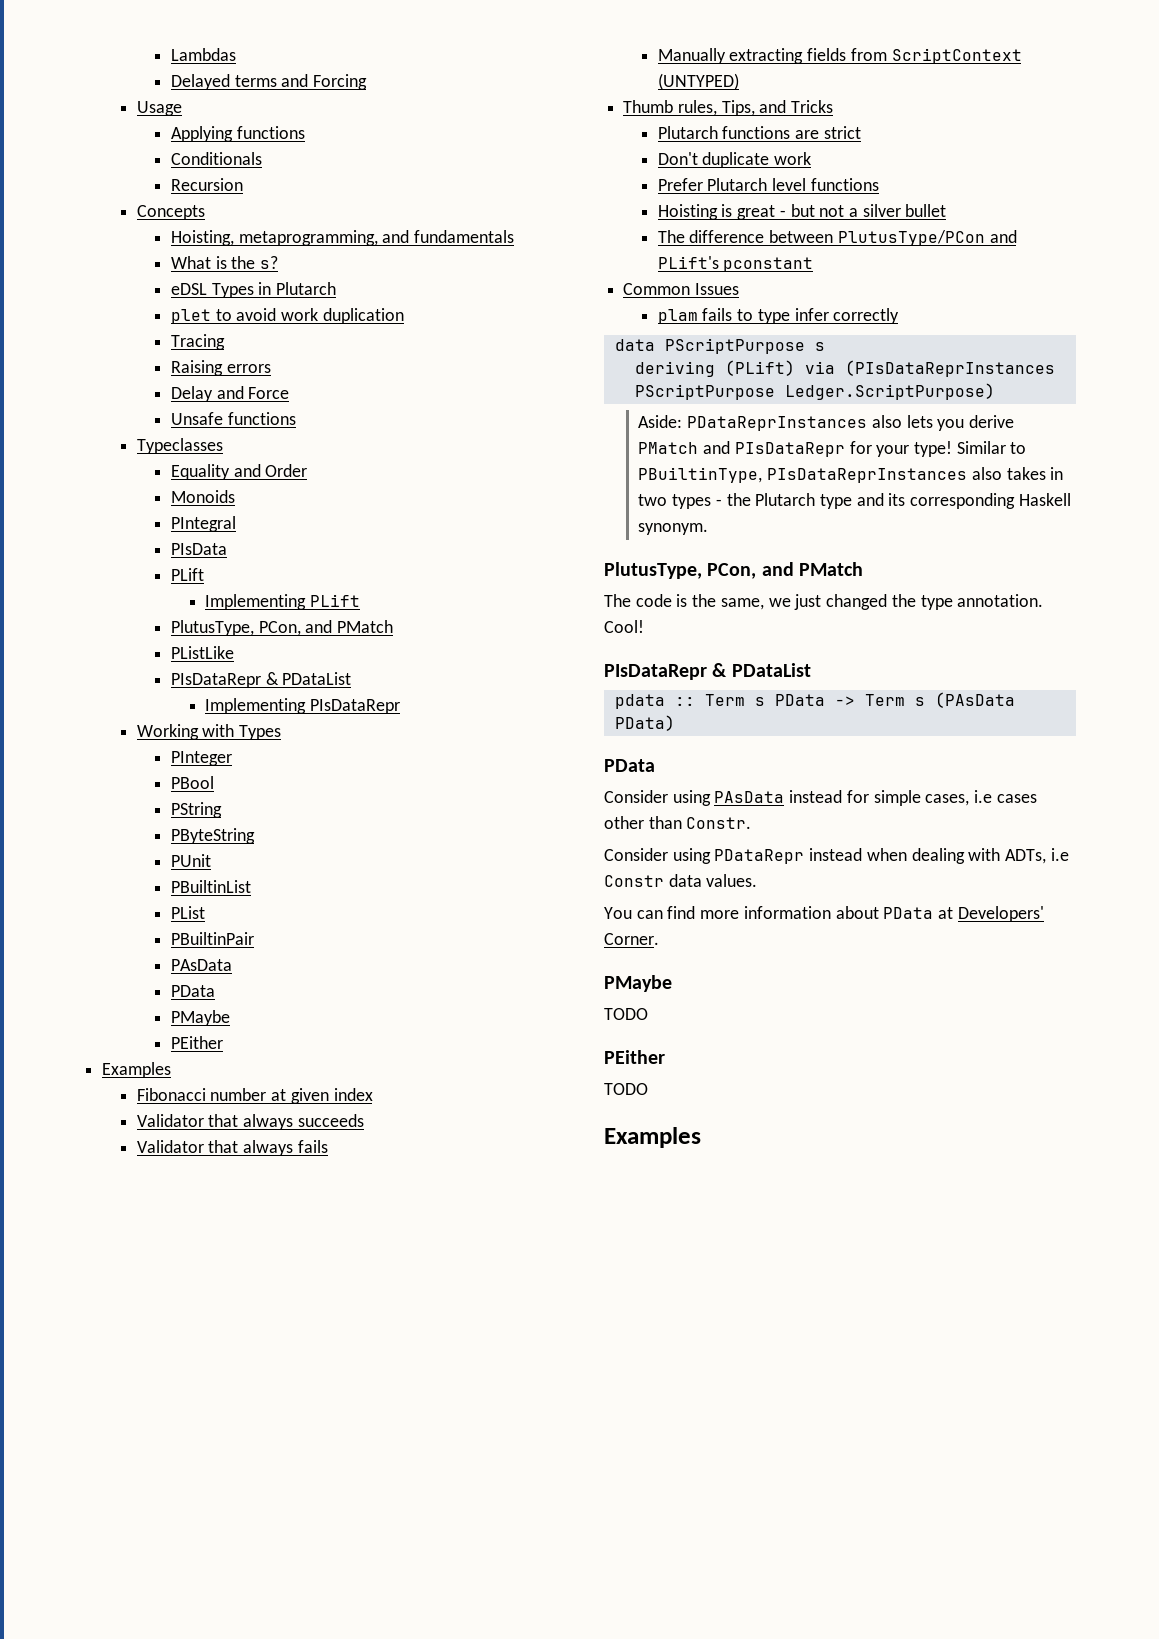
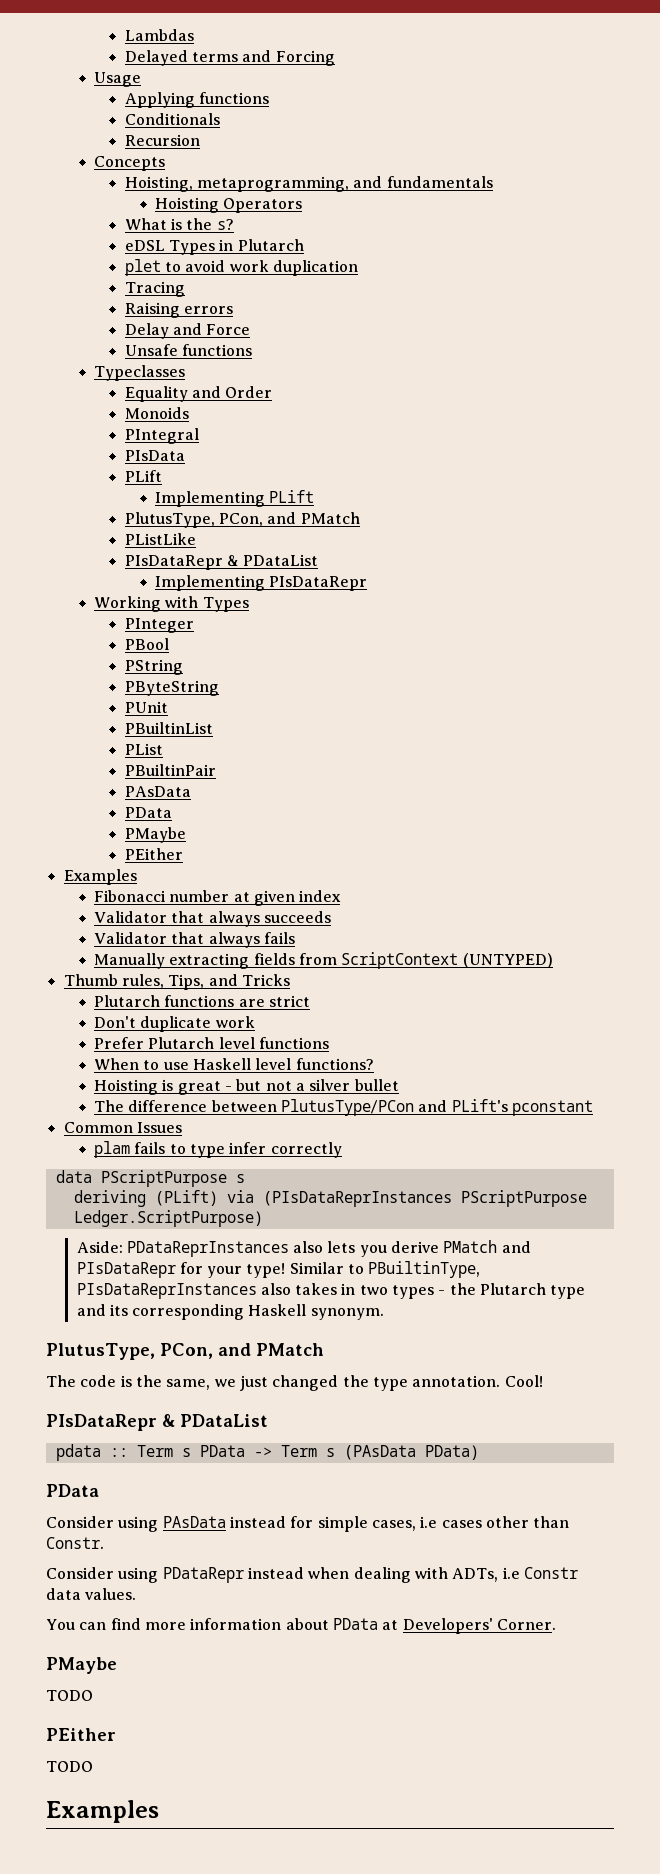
(515, 236) none -> [155,197,303,213] // Hoisting Operators
(879, 184) none -> [94,1058,374,1070] // When to use Haskell level functions?

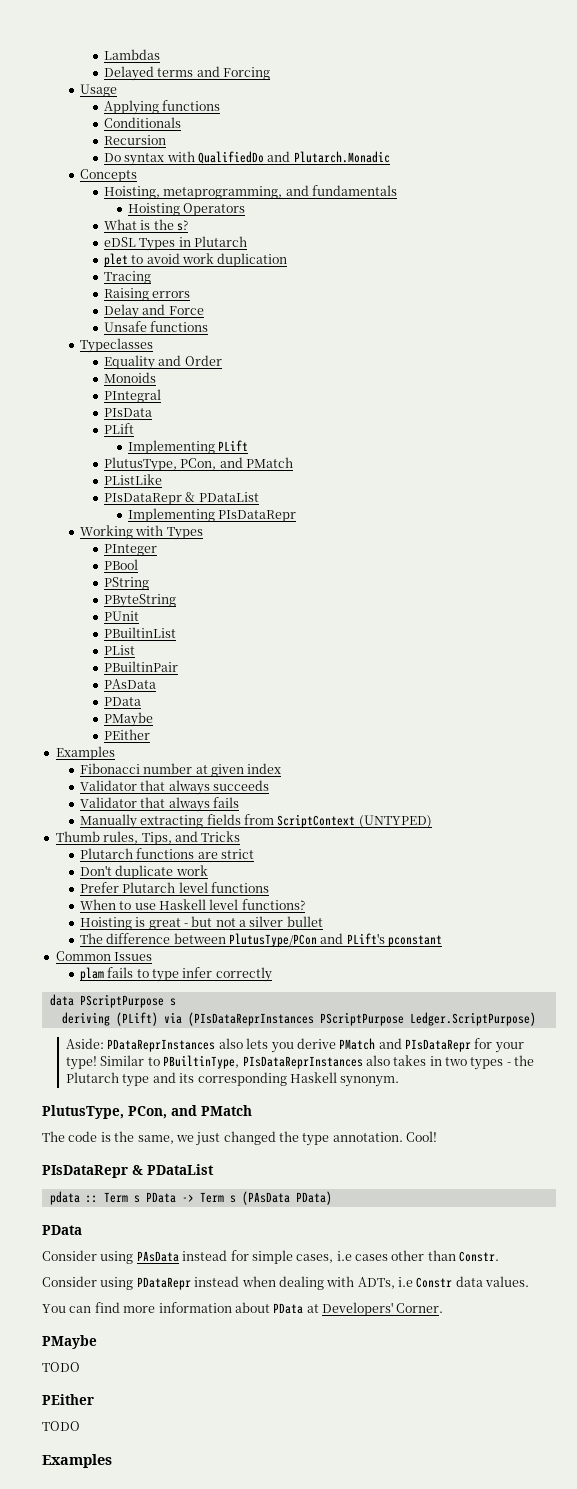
(200, 140) none -> [103,151,390,166] // Do syntax with QualifiedDo and Plutarch.Monadic

